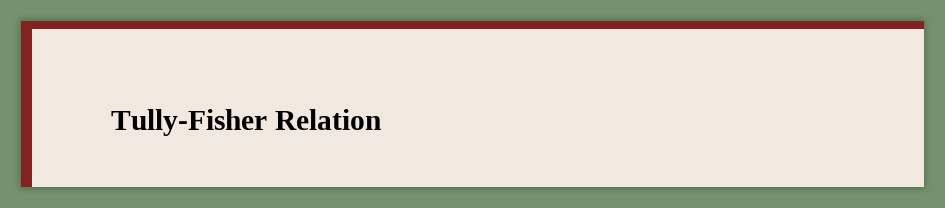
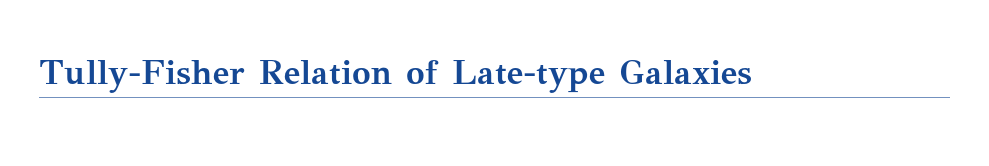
(381, 119) none -> [405,59,752,93] of Late-type Galaxies

